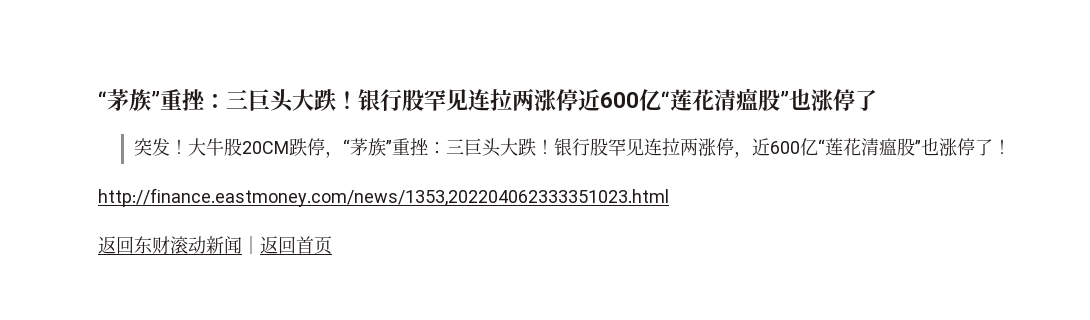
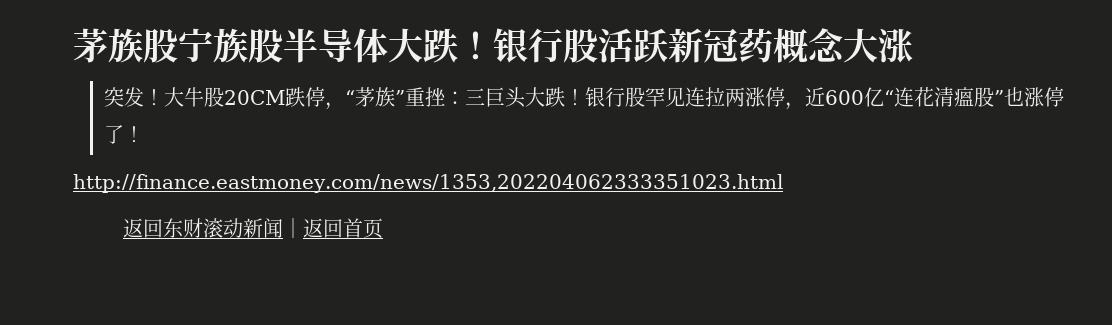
[98,88,877,112] “茅族”重挫：三巨头大跌！银行股罕见连拉两涨停近600亿“莲花清瘟股”也涨停了 -> [73,28,913,63] 茅族股宁族股半导体大跌！银行股活跃新冠药概念大涨
[824,138,843,156] 莲 -> [893,87,914,107] 连

